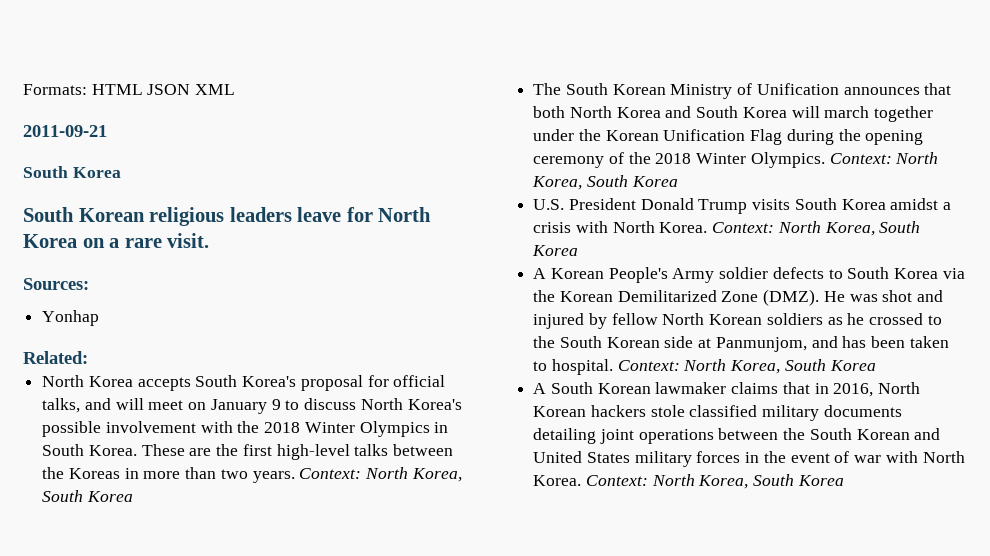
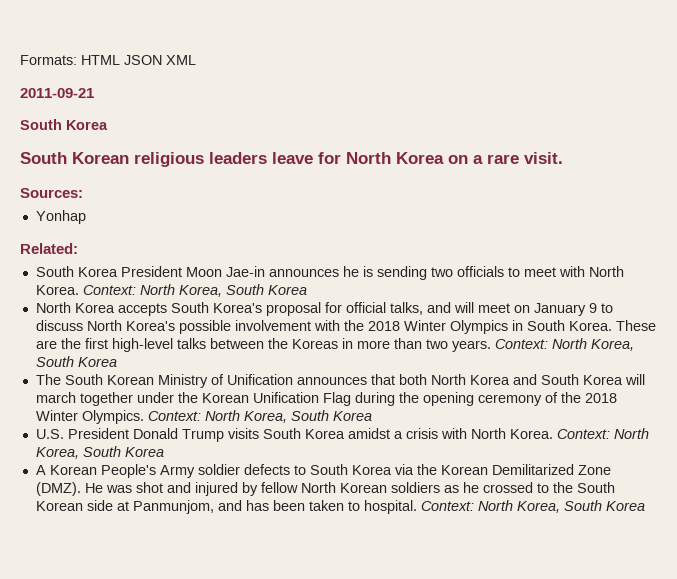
(88, 357) none -> [35,266,624,280] [35,284,307,297] // South Korea President Moon Jae-in announces he is sending two officials to meet with North Korea. Context: North Korea, South Korea
[533,382,921,397] [533,405,902,421] [533,428,941,444] [533,451,965,467] [533,474,844,489] // A South Korean lawmaker claims that in 2016, North Korean hackers stole classified military documents detailing joint operations between the South Korean and United States military forces in the event of war with North Korea. Context: North Korea, South Korea -> (645, 506) none

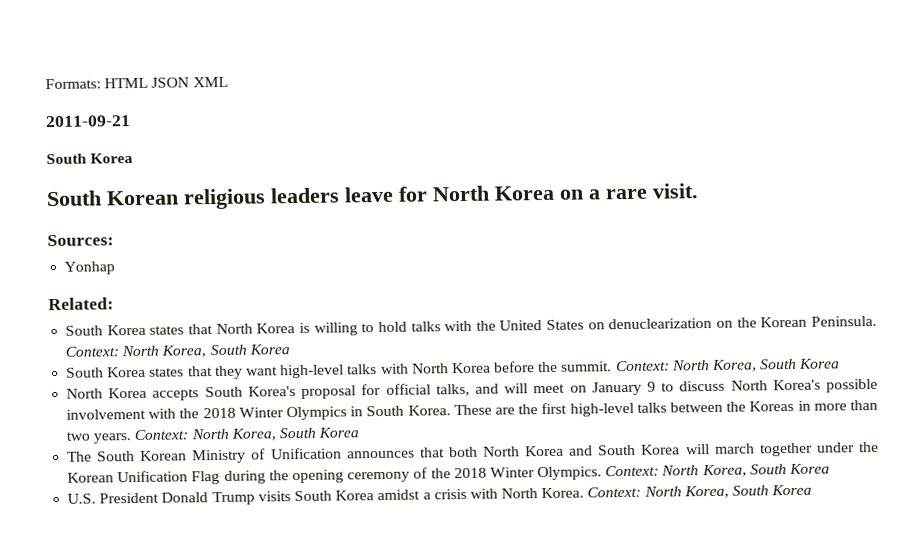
[120,266,624,280] [35,285,79,295] President Moon Jae-in announces he is sending two officials to meet with North Korea. -> [149,315,878,336] [65,344,290,358] [66,361,613,380] states that North Korea is willing to hold talks with the United States on denuclearization on the Korean Peninsula. Context: North Korea, South Korea // South Korea states that they want high-level talks with North Korea before the summit.
[35,464,611,478] [35,482,615,496] [35,500,645,514] // A Korean People's Army soldier defects to South Korea via the Korean Demilitarized Zone (DMZ). He was shot and injured by fellow North Korean soldiers as he crossed to the South Korean side at Panmunjom, and has been taken to hospital. Context: North Korea, South Korea -> (813, 490) none

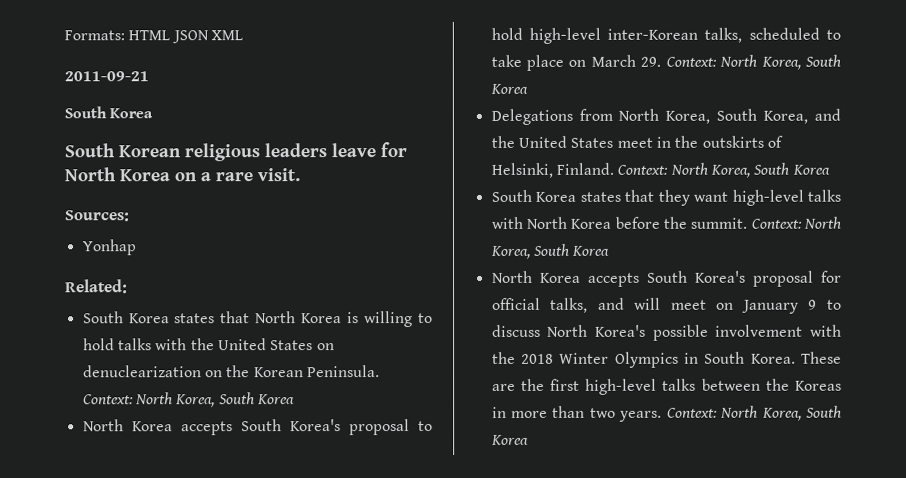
(290, 349) none -> [82,419,433,436] [490,27,841,44] [490,54,841,71] [489,83,528,94] [490,108,841,125] [490,135,783,148] [490,162,830,178] // North Korea accepts South Korea's proposal to hold high-level inter-Korean talks, scheduled to take place on March 29. Context: North Korea, South Korea // Delegations from North Korea, South Korea, and the United States meet in the outskirts of Helsinki, Finland. Context: North Korea, South Korea
[67,441,880,464] [67,463,831,485] [67,484,813,506] // The South Korean Ministry of Unification announces that both North Korea and South Korea will march together under the Korean Unification Flag during the opening ceremony of the 2018 Winter Olympics. Context: North Korea, South Korea // U.S. President Donald Trump visits South Korea amidst a crisis with North Korea. Context: North Korea, South Korea -> (529, 439) none

